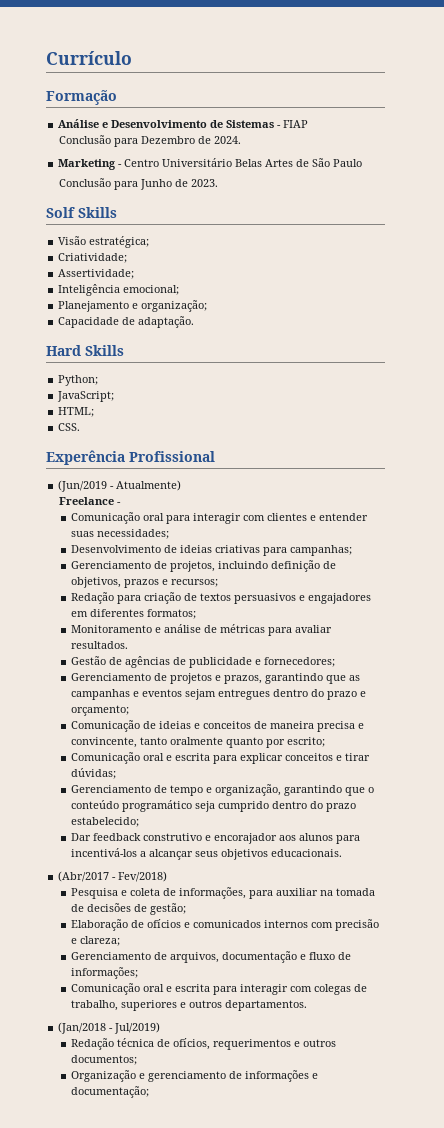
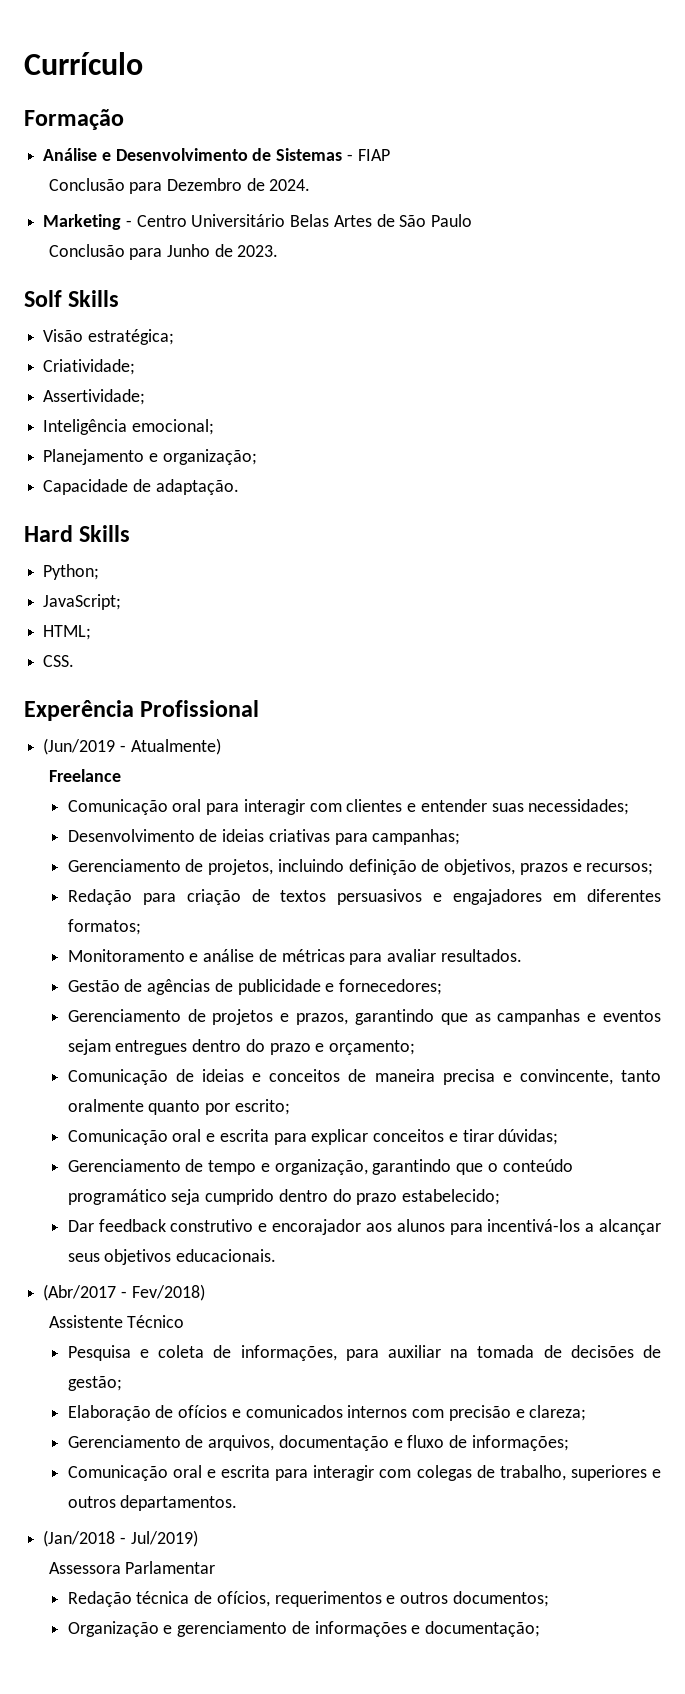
[116,502,121,505] - -> (121, 775) none
(168, 876) none -> [48,1315,185,1328] // Assistente Técnico
(161, 1028) none -> [48,1561,216,1574] // Assessora Parlamentar

